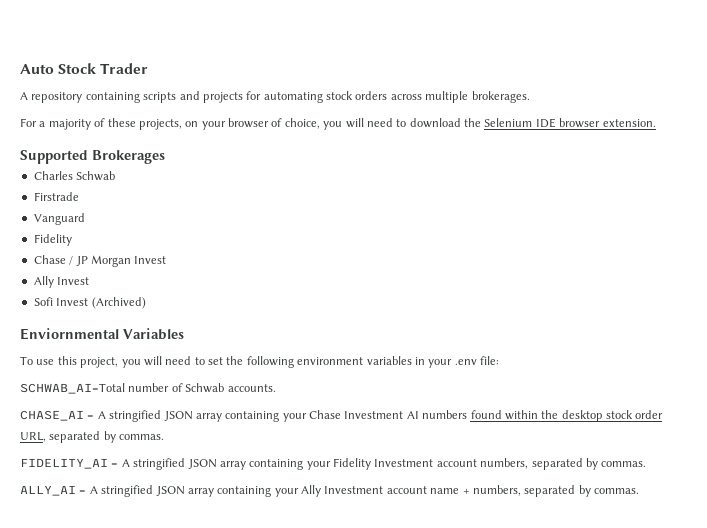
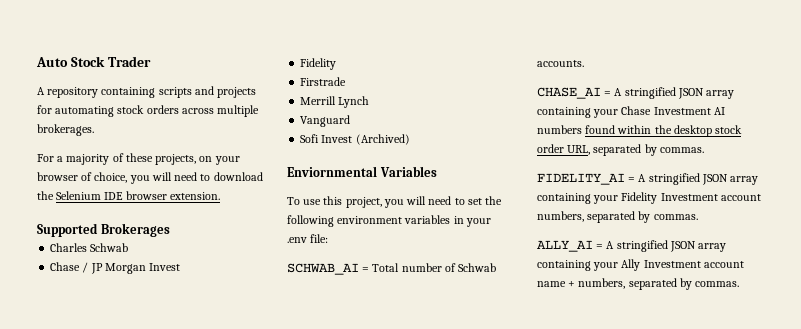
[33,192,79,201] [33,213,85,225] [33,234,72,246] // Firstrade // Vanguard // Fidelity -> (129, 247) none
[33,276,90,288] Ally Invest -> [300,58,337,70] [300,77,347,86] [300,96,370,108] [300,115,351,127] Fidelity // Firstrade // Merrill Lynch // Vanguard
[20,383,125,394] SCHWAB_AI=Total -> [287,263,400,275] SCHWAB_AI = Total

